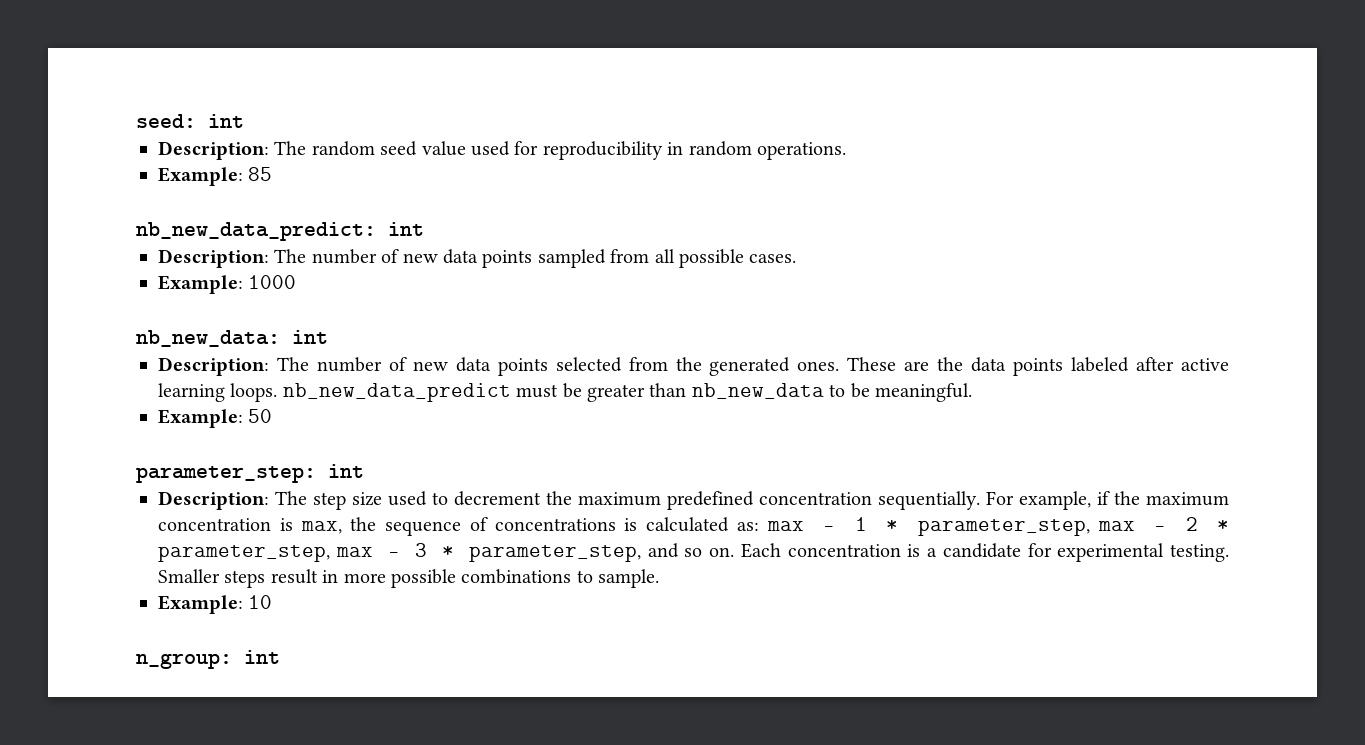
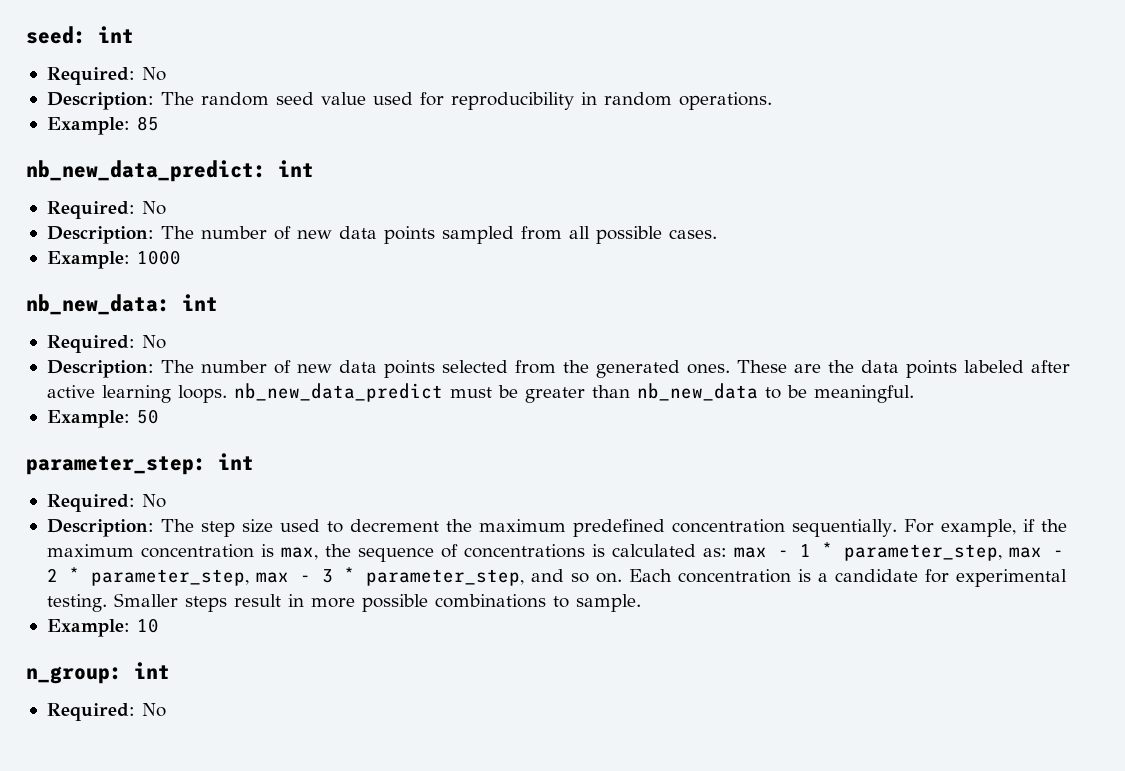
(244, 121) none -> [46,67,166,85] // Required: No
(424, 229) none -> [46,201,166,219] // Required: No
(328, 337) none -> [46,335,166,353] // Required: No
(364, 471) none -> [46,494,166,512] // Required: No
(280, 657) none -> [46,703,166,721] // Required: No

